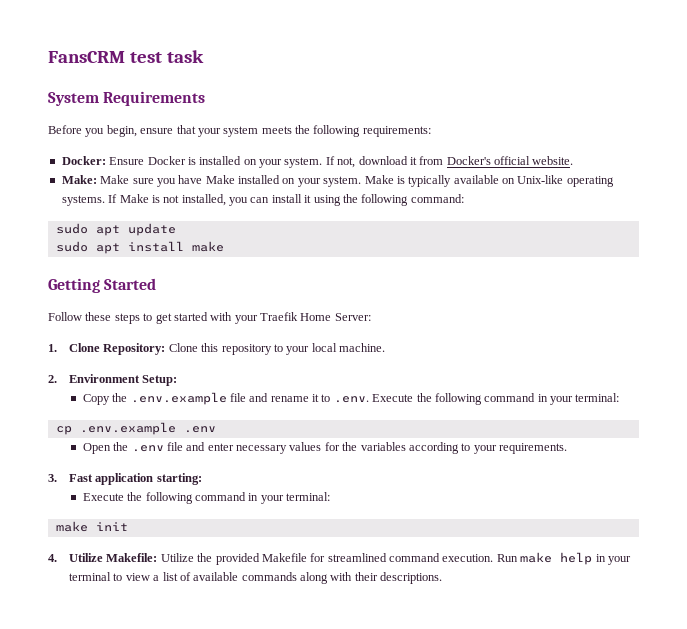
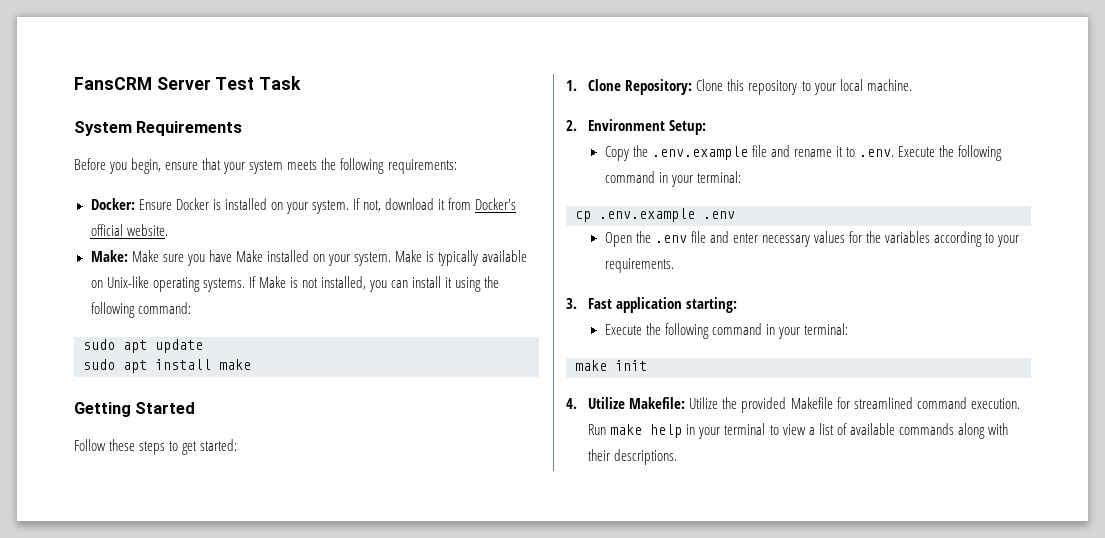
[129,50,204,63] test task -> [156,76,302,90] Server Test Task
[173,312,371,324] started with your Traefik Home Server: -> [200,439,238,451] started:

